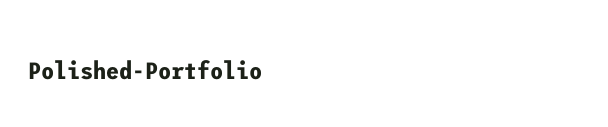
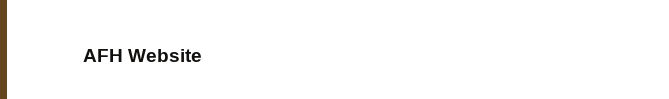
[28,60,262,80] Polished-Portfolio -> [83,49,203,62] AFH Website

